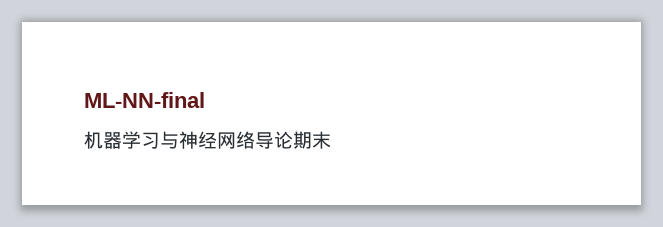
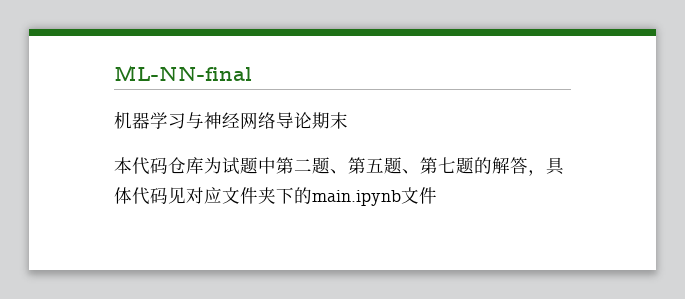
(331, 140) none -> [114,157,565,176] [114,187,437,206] // 本代码仓库为试题中第二题、第五题、第七题的解答，具体代码见对应文件夹下的main.ipynb文件

